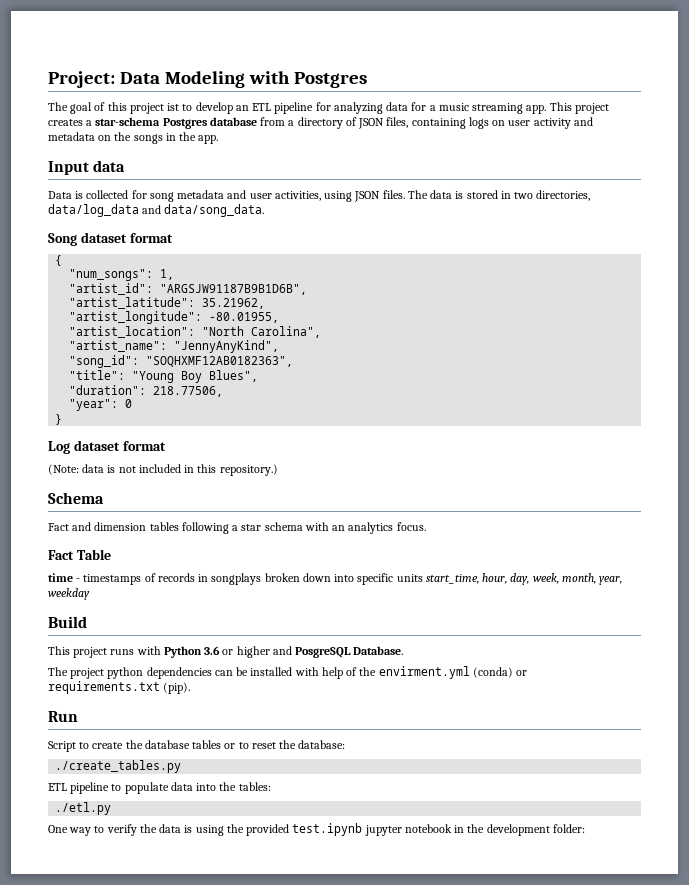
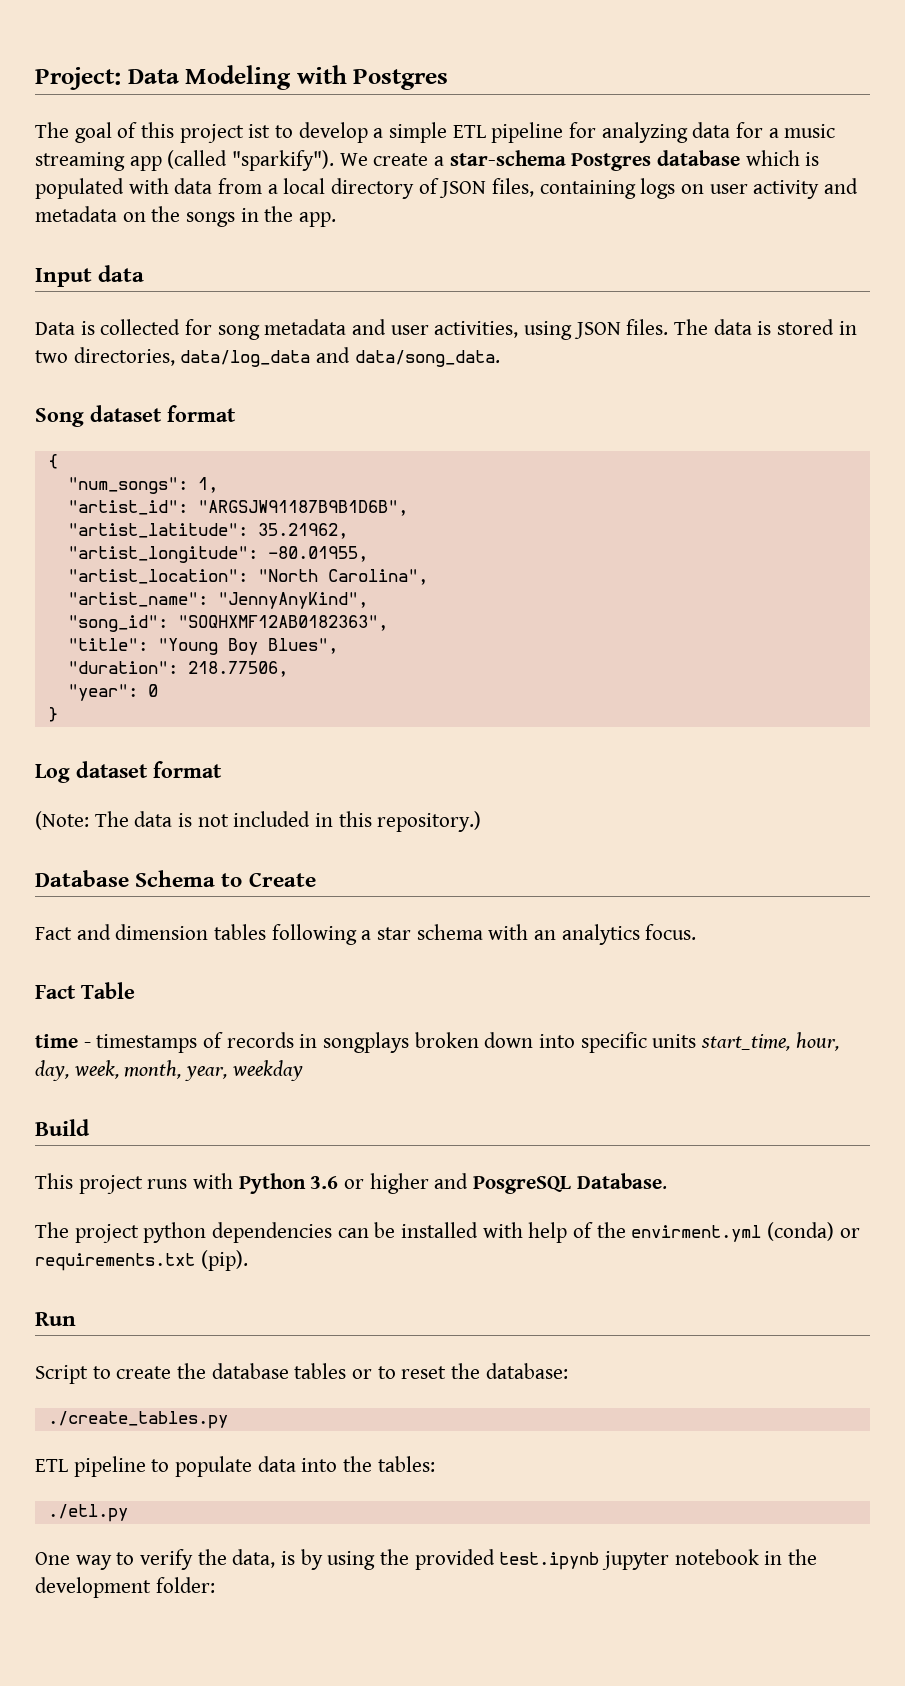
[235,105,249,111] an -> [373,122,448,143] a simple
[526,102,609,114] [48,117,257,129] app. This project creates a star-schema Postgres database -> [129,150,820,171] [35,178,213,199] app (called "sparkify"). We create a star-schema Postgres database which is populated with data
(295, 123) none -> [283,178,326,194] local
(79, 469) none -> [94,811,129,827] The
(278, 470) none -> [35,870,129,887] Database
(104, 498) none -> [221,872,316,887] to Create
[159,824,193,833] data is -> [232,1549,323,1570] data, is by

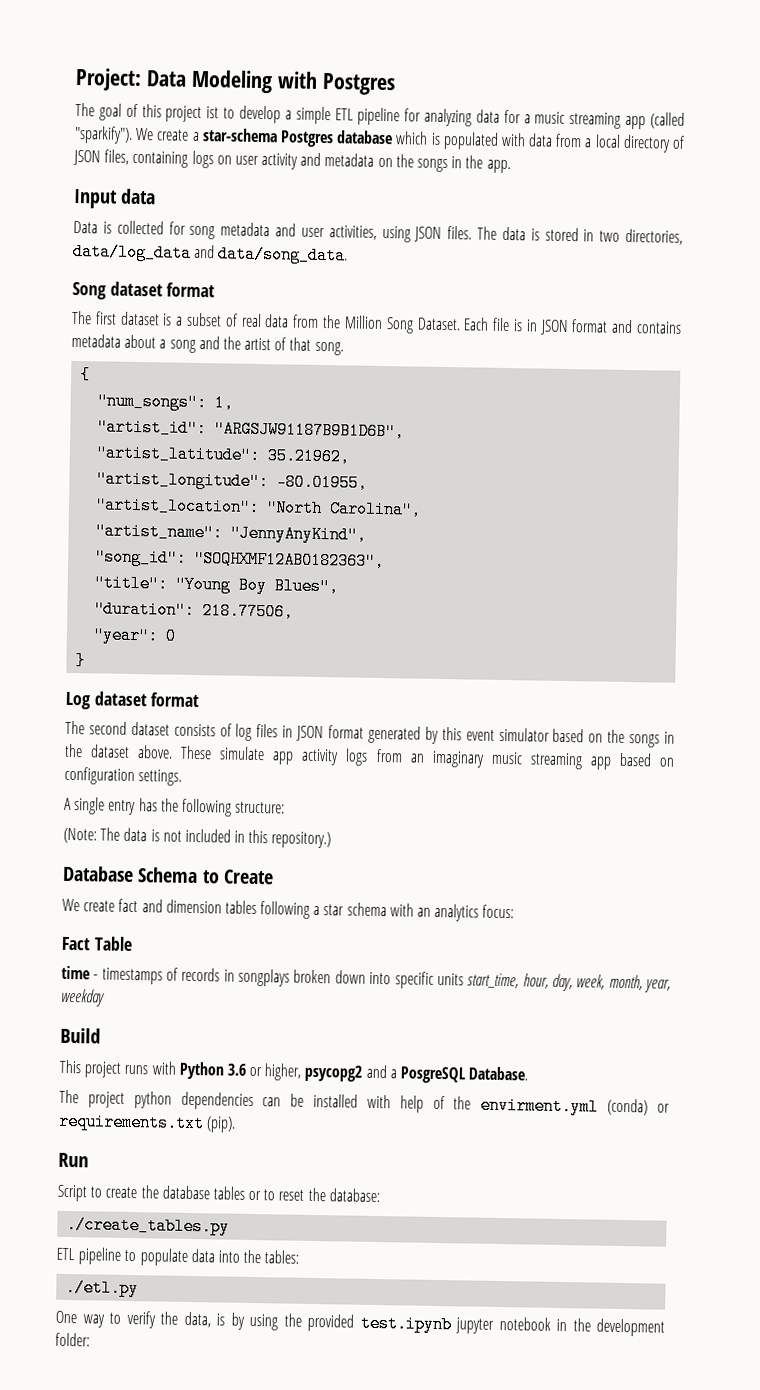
(236, 413) none -> [71,310,682,336] [71,333,344,356] // The first dataset is a subset of real data from the Million Song Dataset. Each file is in JSON format and contains metadata about a song and the artist of that song.
(222, 769) none -> [65,720,676,748] [64,743,675,770] [64,766,183,786] [64,797,286,817] // The second dataset consists of log files in JSON format generated by this event simulator based on the songs in the dataset above. These simulate app activity logs from an imaginary music streaming app based on configuration settings. // A single entry has the following structure:
[35,927,72,940] Fact -> [62,898,139,913] We create fact
[645,924,697,940] focus. -> [482,904,515,919] focus:
[369,1173,469,1194] higher and -> [264,1063,397,1082] higher, psycopg2 and a

